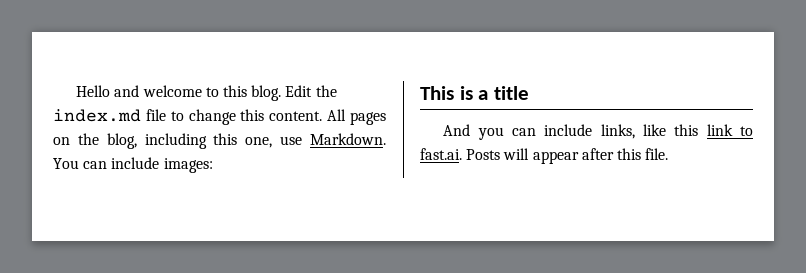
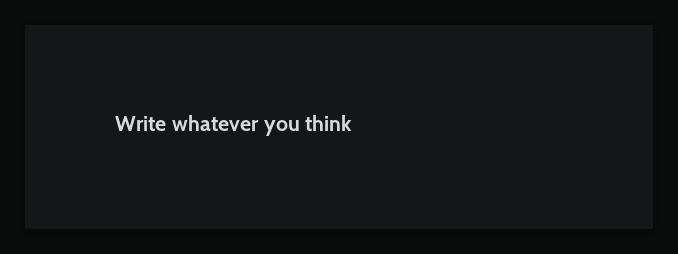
[76,85,337,101] [53,109,386,125] [53,133,386,149] [53,157,213,173] [420,86,529,100] [443,124,753,140] [420,148,669,164] Hello and welcome to this blog. Edit the index.md file to change this content. All pages on the blog, including this one, use Markdown. You can include images: // This is a title // And you can include links, like this link to fast.ai. Posts will appear after this file. -> [115,115,353,136] Write whatever you think

